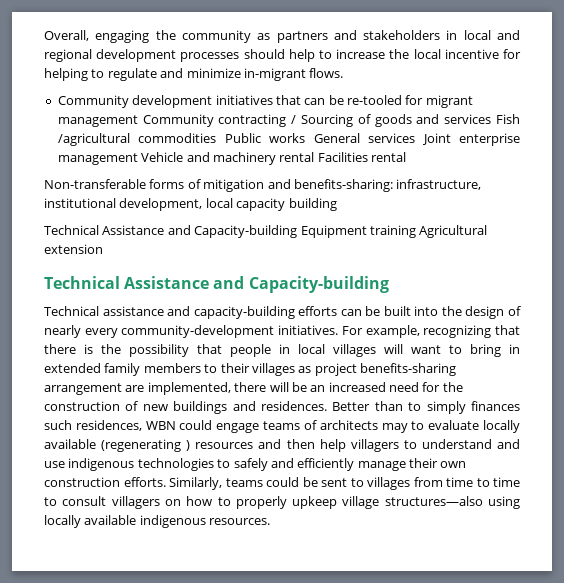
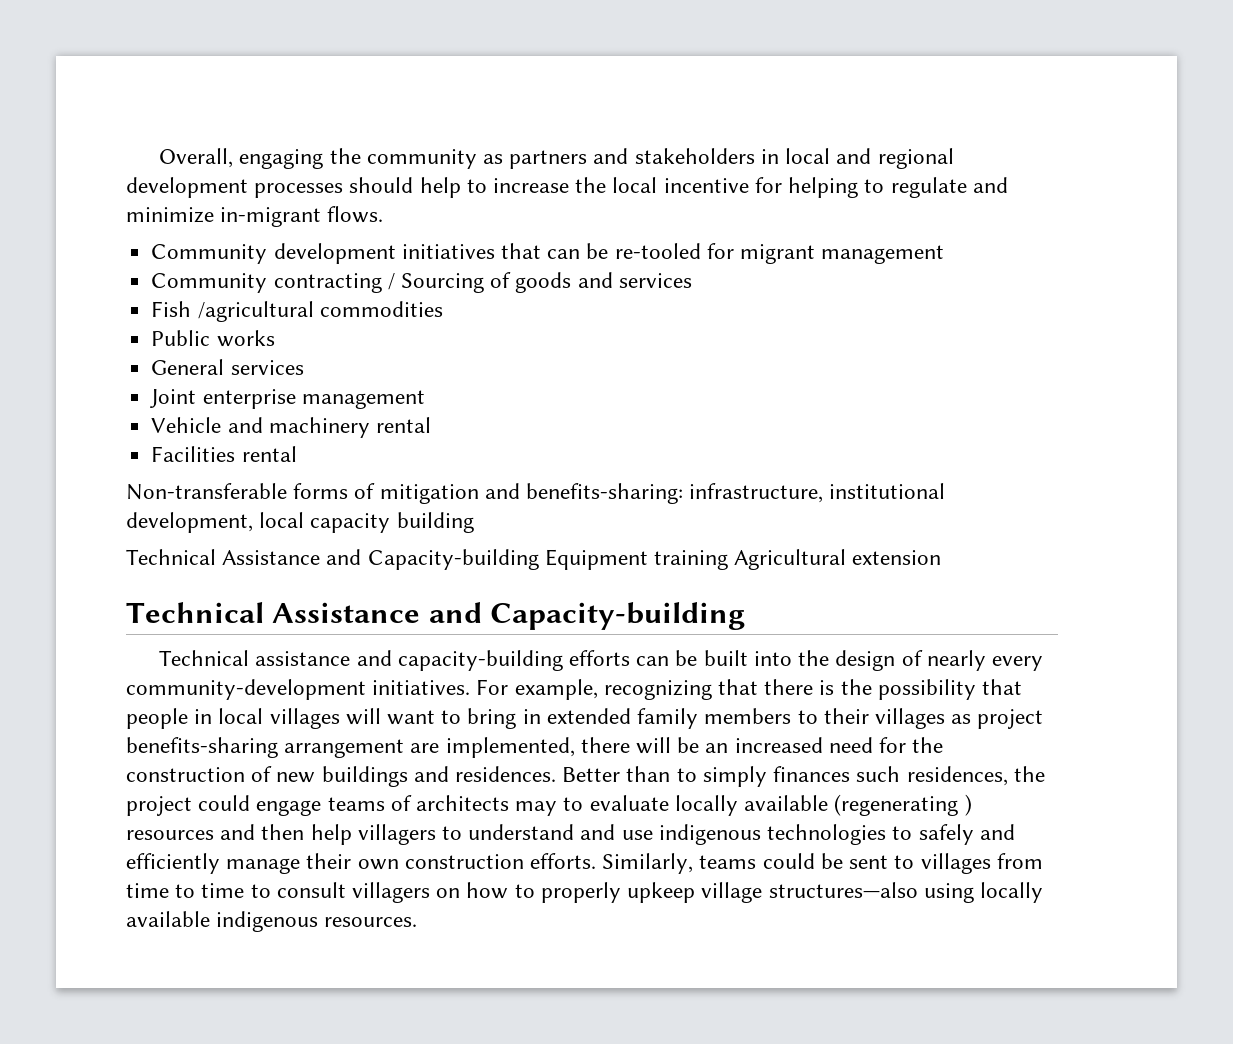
(138, 121) none -> (945, 254) //
(492, 119) none -> (692, 280) //
(217, 138) none -> (443, 309) //
(306, 138) none -> (275, 338) //
(416, 138) none -> (304, 367) //
(138, 159) none -> (425, 399) //
(315, 157) none -> (431, 425) //
[145,421,176,430] WBN -> [1013,766,1045,782] [126,796,192,816] the project

